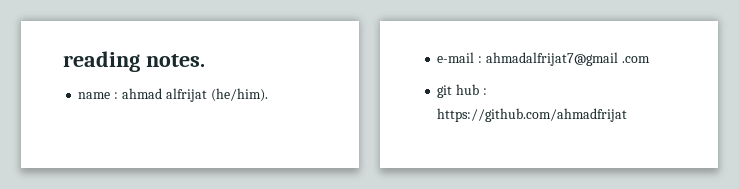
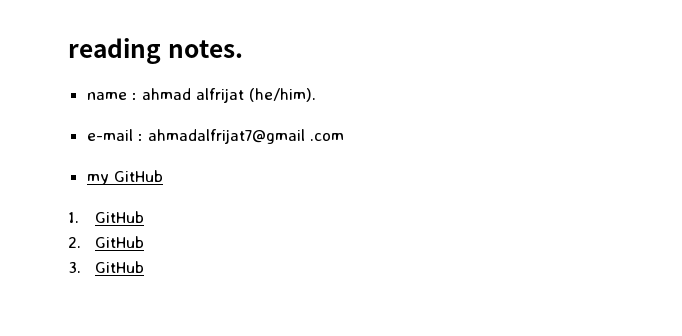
[437,84,487,98] [437,108,628,122] git hub : https://github.com/ahmadfrijat -> [86,170,163,185] [68,211,144,223] [68,236,144,248] [68,261,144,273] my GitHub // 1. GitHub // 2. GitHub // 3. GitHub

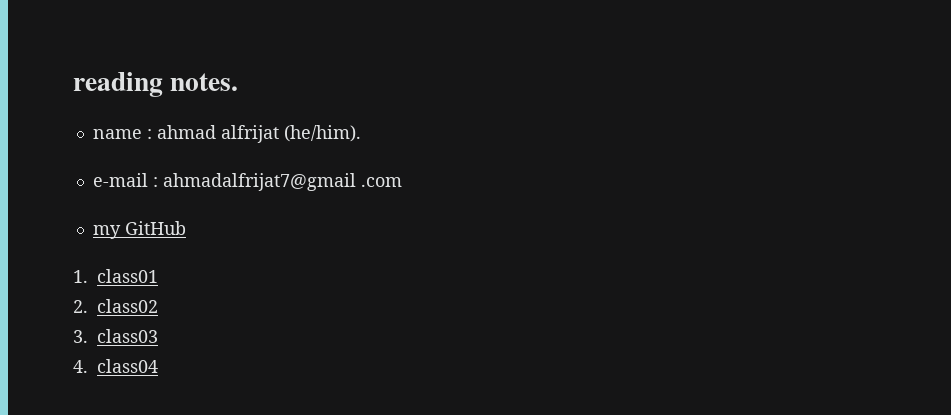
[94,211,144,223] GitHub -> [97,269,158,283] class01
[94,236,144,248] GitHub -> [97,299,158,313] class02
[94,261,144,273] GitHub -> [97,329,158,343] [73,359,158,373] class03 // 4. class04

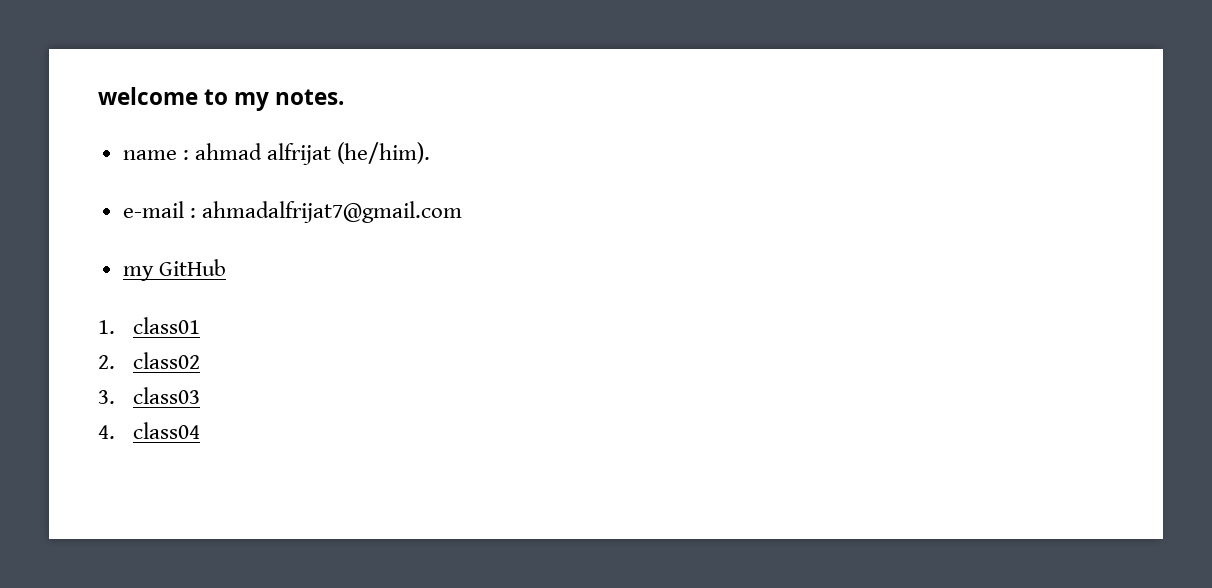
[73,72,163,97] reading -> [98,87,270,111] welcome to my
[162,173,402,191] ahmadalfrijat7@gmail .com -> [201,201,462,223] ahmadalfrijat7@gmail.com

